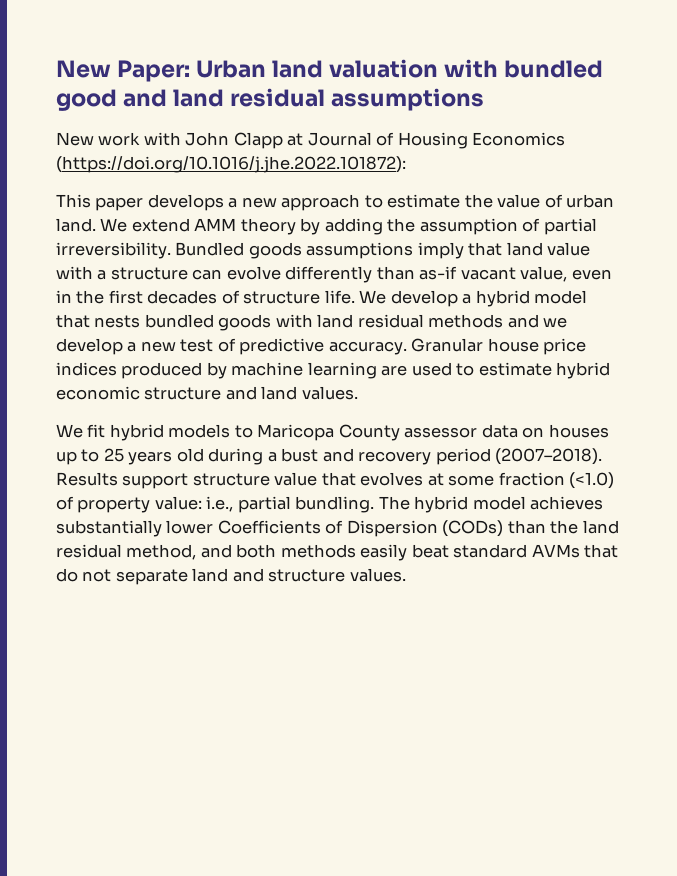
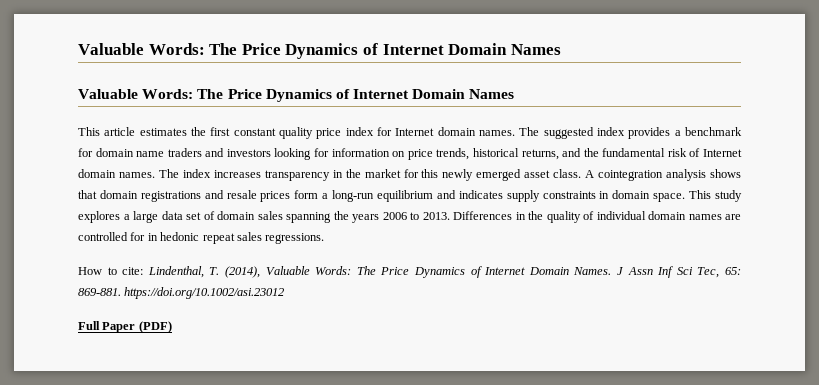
[56,59,604,82] [56,88,485,111] [56,132,566,149] [56,156,406,173] [56,194,615,211] [56,218,597,235] [56,242,591,259] [56,266,612,283] [56,290,588,307] [56,314,568,331] [56,338,587,355] [56,362,611,379] [56,386,358,400] [56,424,609,441] [56,448,603,465] [56,472,615,489] [56,496,604,513] [56,520,619,537] [56,544,619,561] [56,568,406,585] New Paper: Urban land valuation with bundled good and land residual assumptions // New work with John Clapp at Journal of Housing Economics (https://doi.org/10.1016/j.jhe.2022.101872): // This paper develops a new approach to estimate the value of urban land. We extend AMM theory by adding the assumption of partial irreversibility. Bundled goods assumptions imply that land value with a structure can evolve differently than as-if vacant value, even in the first decades of structure life. We develop a hybrid model that nests bundled goods with land residual methods and we develop a new test of predictive accuracy. Granular house price indices produced by machine learning are used to estimate hybrid economic structure and land values. // We fit hybrid models to Maricopa County assessor data on houses up to 25 years old during a bust and recovery period (2007–2018). Results support structure value that evolves at some fraction (<1.0) of property value: i.e., partial bundling. The hybrid model achieves substantially lower Coefficients of Dispersion (CODs) than the land residual method, and both methods easily beat standard AVMs that do not separate land and structure values. -> [78,43,561,59] [78,89,515,102] [78,127,742,139] [78,148,742,160] [78,169,742,181] [78,190,743,202] [78,211,741,223] [78,232,325,244] [78,266,742,278] [78,287,285,299] [78,321,172,333] Valuable Words: The Price Dynamics of Internet Domain Names // Valuable Words: The Price Dynamics of Internet Domain Names // This article estimates the first constant quality price index for Internet domain names. The suggested index provides a benchmark for domain name traders and investors looking for information on price trends, historical returns, and the fundamental risk of Internet domain names. The index increases transparency in the market for this newly emerged asset class. A cointegration analysis shows that domain registrations and resale prices form a long-run equilibrium and indicates supply constraints in domain space. This study explores a large data set of domain sales spanning the years 2006 to 2013. Differences in the quality of individual domain names are controlled for in hedonic repeat sales regressions. // How to cite: Lindenthal, T. (2014), Valuable Words: The Price Dynamics of Internet Domain Names. J Assn Inf Sci Tec, 65: 869-881. https://doi.org/10.1002/asi.23012 // Full Paper (PDF)

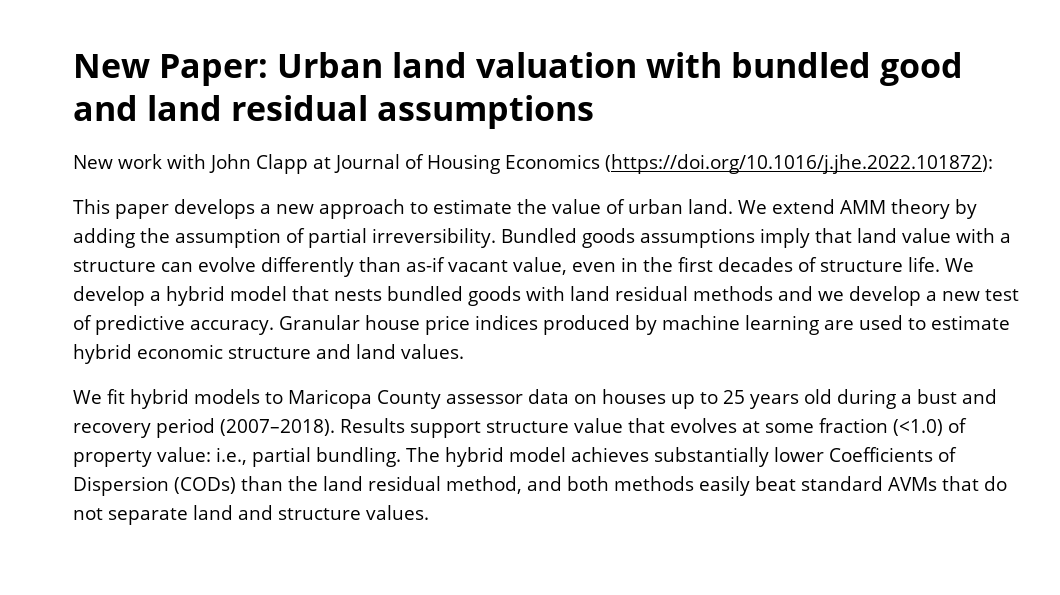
[78,43,561,59] [78,89,515,102] [78,127,742,139] [78,148,742,160] [78,169,742,181] [78,190,743,202] [78,211,741,223] [78,232,325,244] [78,266,742,278] [78,287,285,299] [78,321,172,333] Valuable Words: The Price Dynamics of Internet Domain Names // Valuable Words: The Price Dynamics of Internet Domain Names // This article estimates the first constant quality price index for Internet domain names. The suggested index provides a benchmark for domain name traders and investors looking for information on price trends, historical returns, and the fundamental risk of Internet domain names. The index increases transparency in the market for this newly emerged asset class. A cointegration analysis shows that domain registrations and resale prices form a long-run equilibrium and indicates supply constraints in domain space. This study explores a large data set of domain sales spanning the years 2006 to 2013. Differences in the quality of individual domain names are controlled for in hedonic repeat sales regressions. // How to cite: Lindenthal, T. (2014), Valuable Words: The Price Dynamics of Internet Domain Names. J Assn Inf Sci Tec, 65: 869-881. https://doi.org/10.1002/asi.23012 // Full Paper (PDF) -> [73,52,964,86] [73,95,595,129] [73,154,993,174] [73,199,977,219] [73,228,1011,248] [73,257,974,277] [73,286,1019,306] [73,315,1010,335] [73,344,464,364] [73,389,997,409] [73,418,967,438] [73,447,957,467] [73,476,1007,496] [73,505,429,525] New Paper: Urban land valuation with bundled good and land residual assumptions // New work with John Clapp at Journal of Housing Economics (https://doi.org/10.1016/j.jhe.2022.101872): // This paper develops a new approach to estimate the value of urban land. We extend AMM theory by adding the assumption of partial irreversibility. Bundled goods assumptions imply that land value with a structure can evolve differently than as-if vacant value, even in the first decades of structure life. We develop a hybrid model that nests bundled goods with land residual methods and we develop a new test of predictive accuracy. Granular house price indices produced by machine learning are used to estimate hybrid economic structure and land values. // We fit hybrid models to Maricopa County assessor data on houses up to 25 years old during a bust and recovery period (2007–2018). Results support structure value that evolves at some fraction (<1.0) of property value: i.e., partial bundling. The hybrid model achieves substantially lower Coefficients of Dispersion (CODs) than the land residual method, and both methods easily beat standard AVMs that do not separate land and structure values.

